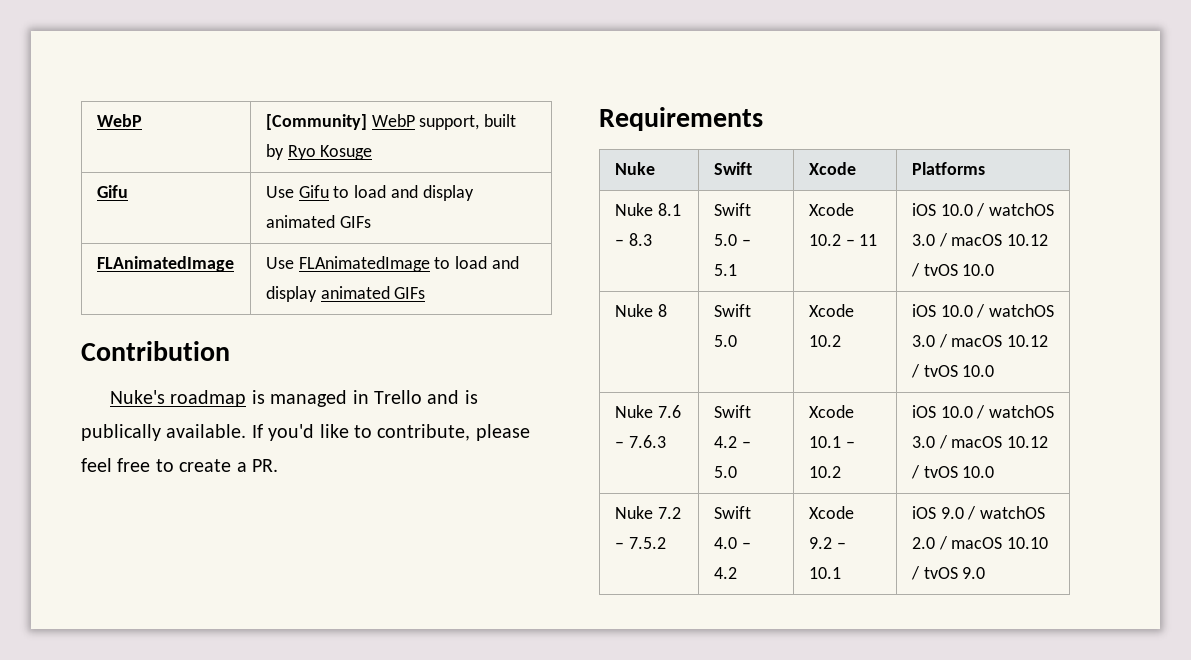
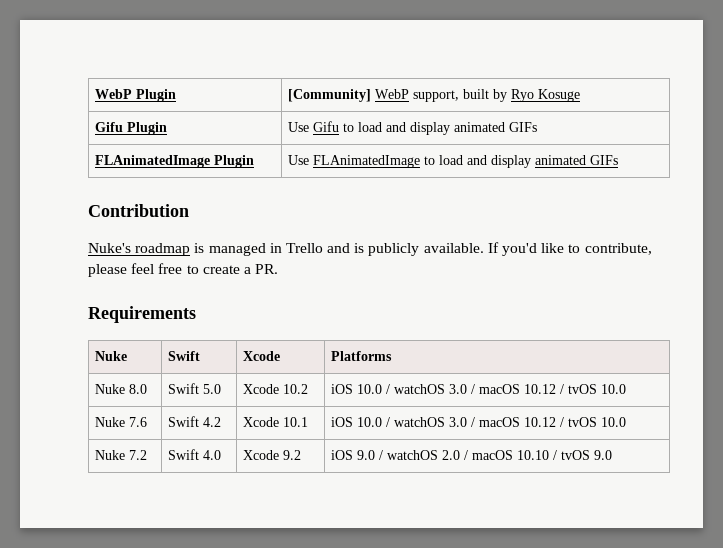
[96,114,142,127] WebP -> [95,89,177,102] WebP Plugin
(128, 191) none -> [127,122,168,135] Plugin
(234, 264) none -> [214,155,255,168] Plugin
[81,424,161,441] publically -> [368,243,420,256] publicly
[657,203,681,216] [614,233,652,246] [713,203,751,216] [713,234,751,246] [713,264,737,276] [808,203,854,216] [808,234,878,246] [911,203,1055,217] [911,233,1049,247] [910,263,995,277] [614,304,667,317] 8.1 – 8.3 | Swift 5.0 – 5.1 | Xcode 10.2 – 11 | iOS 10.0 / watchOS 3.0 / macOS 10.12 / tvOS 10.0 // Nuke 8 -> [129,384,148,394] 8.0
[614,435,666,448] – 7.6.3 -> (148, 422) none
[741,441,751,448] [713,466,737,478] – 5.0 -> (222, 422) none
[845,441,855,448] [808,466,841,478] – 10.2 -> (309, 422) none
[614,537,666,549] – 7.5.2 -> (148, 455) none
[741,542,751,549] [713,567,737,579] – 4.2 -> (222, 455) none
[836,542,846,549] [808,567,841,579] – 10.1 -> (302, 455) none

